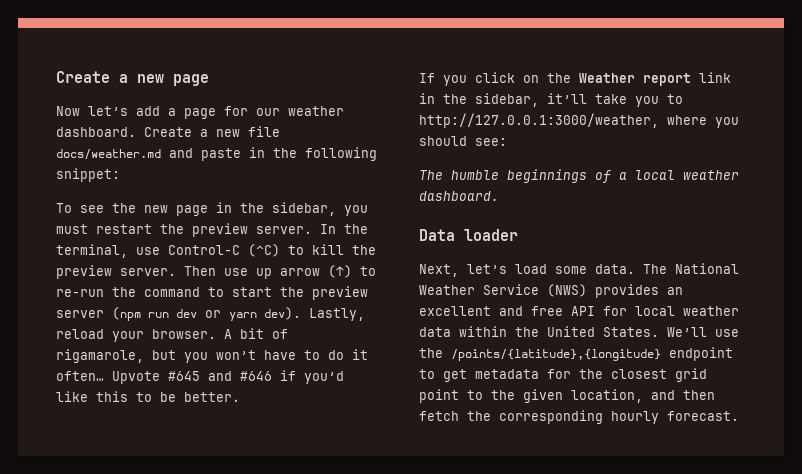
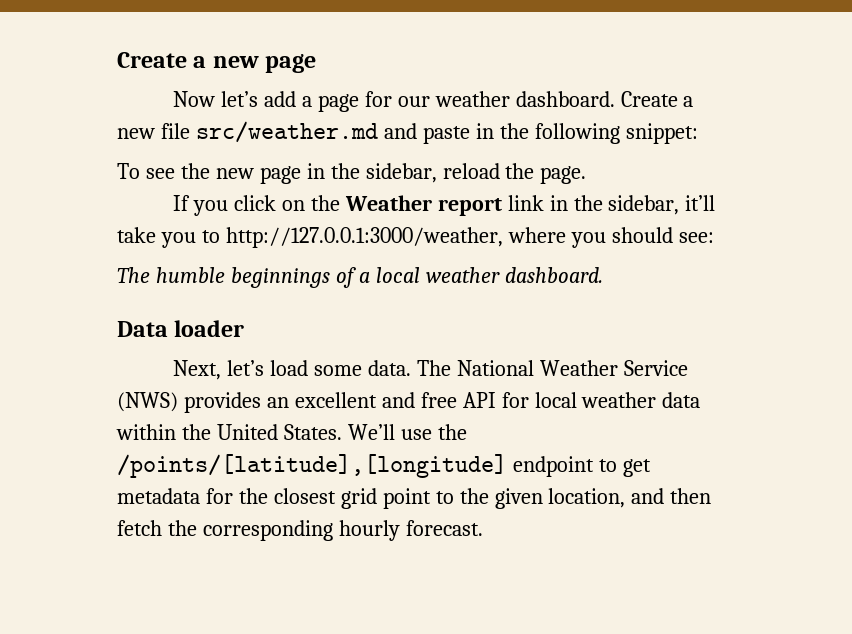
[56,149,161,160] docs/weather.md -> [195,121,378,143] src/weather.md
[344,205,368,216] [56,223,368,237] [56,244,376,258] [56,265,376,279] [56,286,368,300] [56,307,365,321] [56,328,288,342] [56,349,368,363] [56,370,344,384] [56,391,240,402] you must restart the preview server. In the terminal, use Control-C (⌃C) to kill the preview server. Then use up arrow (↑) to re-run the command to start the preview server (npm run dev or yarn dev). Lastly, reload your browser. A bit of rigamarole, but you won’t have to do it often… Upvote #645 and #646 if you’d like this to be better. -> [442,163,587,184] reload the page.
[451,349,661,361] /points/{latitude},{longitude} -> [117,454,507,478] /points/[latitude],[longitude]

